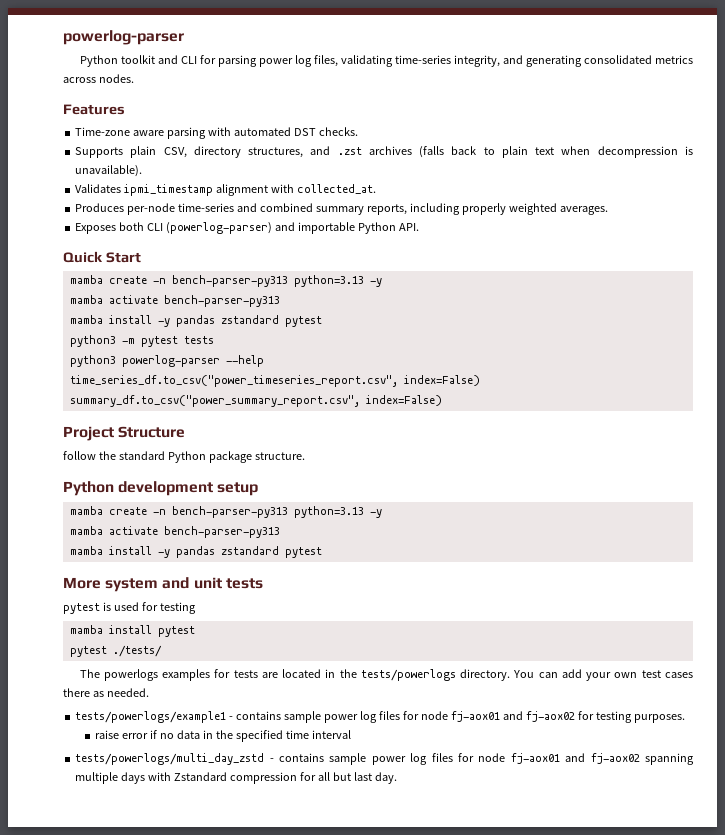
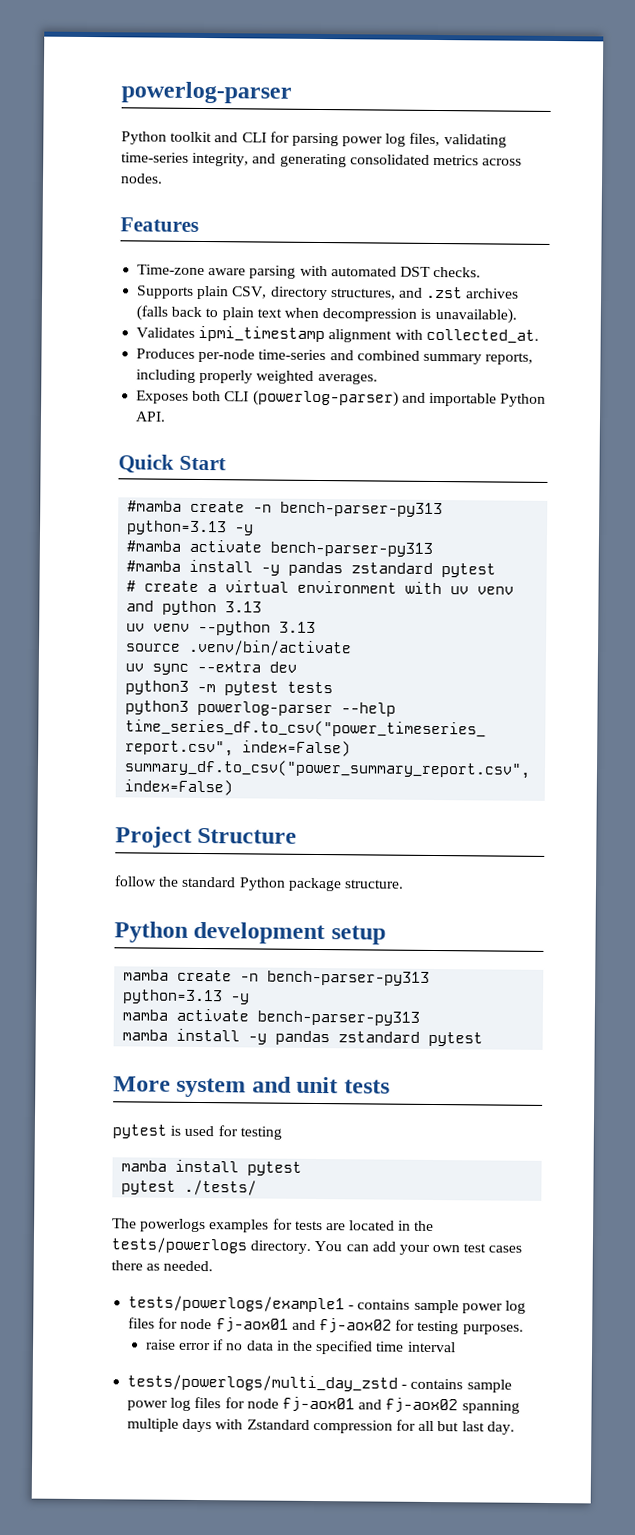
[69,275,382,287] [69,295,280,307] [69,315,322,327] mamba create -n bench-parser-py313 python=3.13 -y // mamba activate bench-parser-py313 // mamba install -y pandas zstandard pytest -> [127,500,444,518] [126,520,255,536] [126,539,434,557] [126,559,497,578] [126,580,515,595] [126,600,263,616] [126,620,317,636] [125,639,353,657] [125,660,298,675] #mamba create -n bench-parser-py313 python=3.13 -y // #mamba activate bench-parser-py313 // #mamba install -y pandas zstandard pytest // # create a virtual environment with uv venv and python 3.13 // uv venv --python 3.13 // source .venv/bin/activate // uv sync --extra dev

